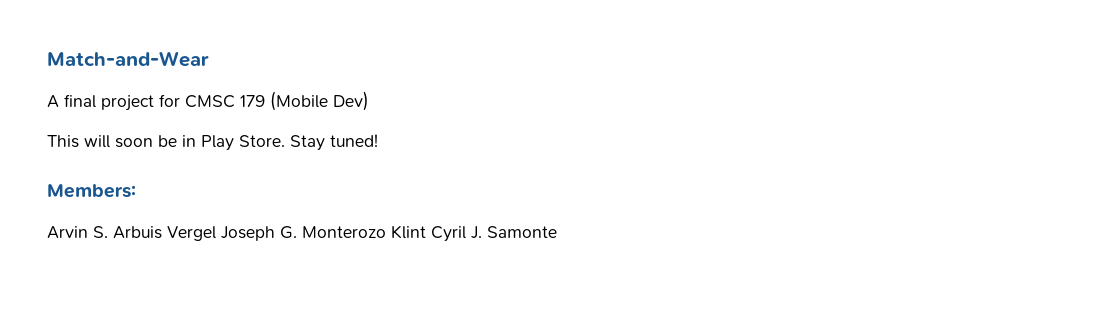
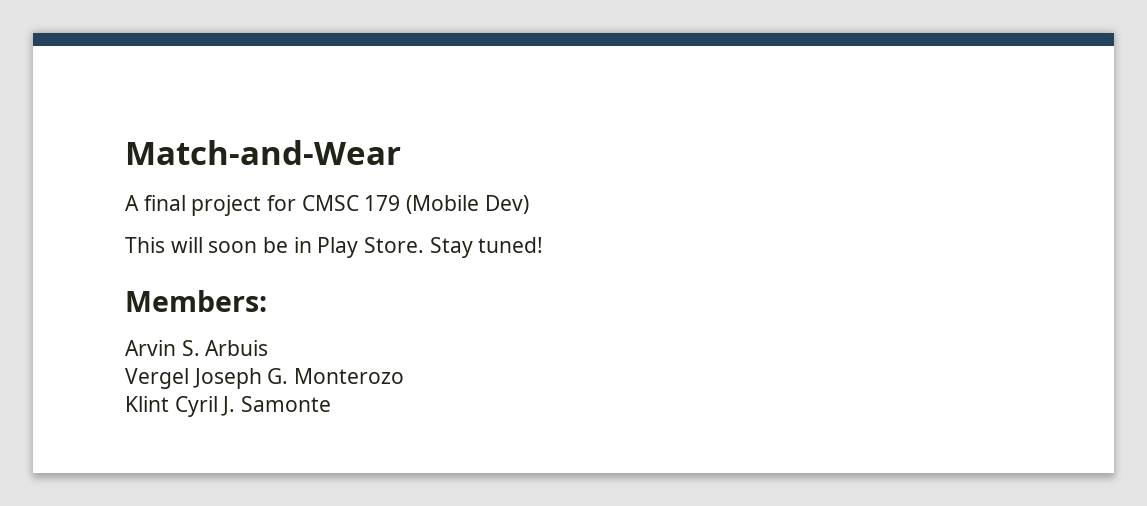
(162, 232) none -> (269, 348) //
(386, 232) none -> (405, 376) //

